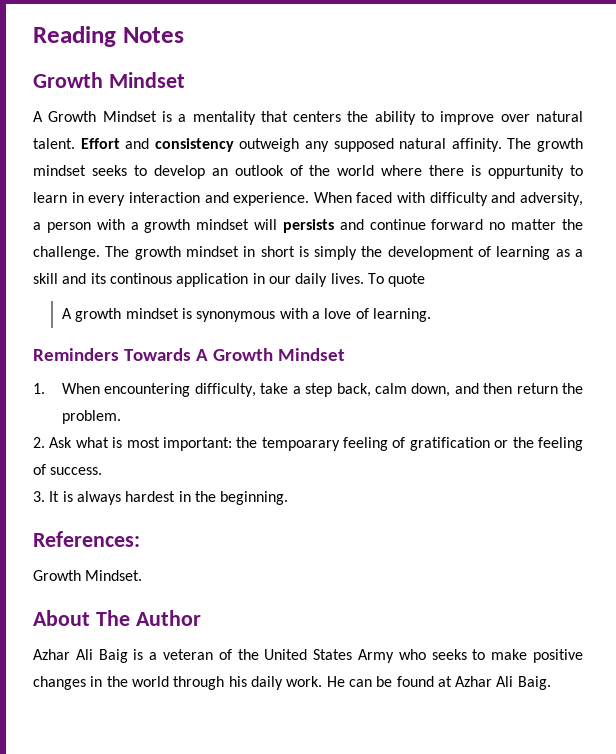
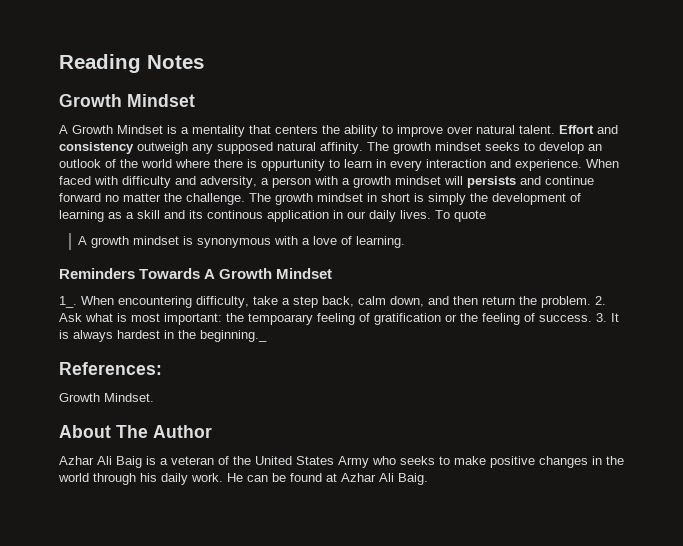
[33,383,45,394] 1. -> [59,296,77,308] 1_.
(122, 417) // -> (591, 302) none
(103, 471) // -> (592, 318) none
[220,491,289,505] beginning. -> [200,330,267,342] beginning._

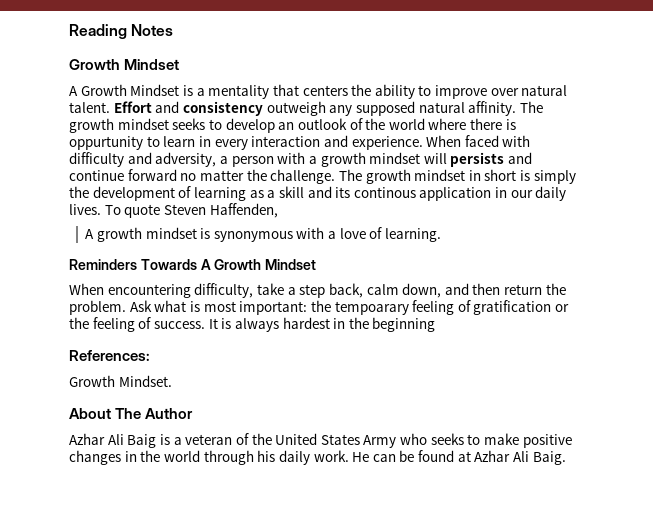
(486, 216) none -> [163,203,278,218] Steven Haffenden,
[59,296,77,308] 1_. -> (317, 264) none
[595,296,606,305] 2. -> (126, 307) none
[596,313,607,322] 3. -> (205, 325) none
[200,330,267,342] beginning._ -> [372,317,436,332] beginning

